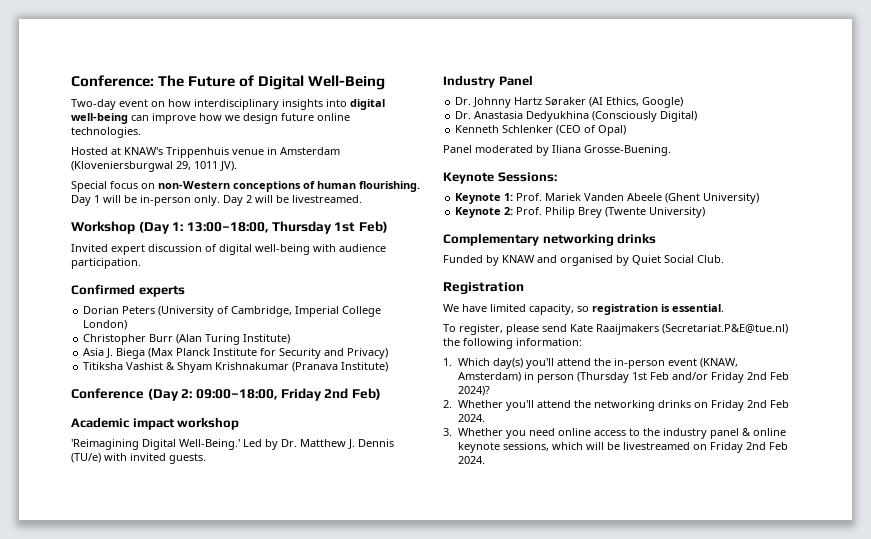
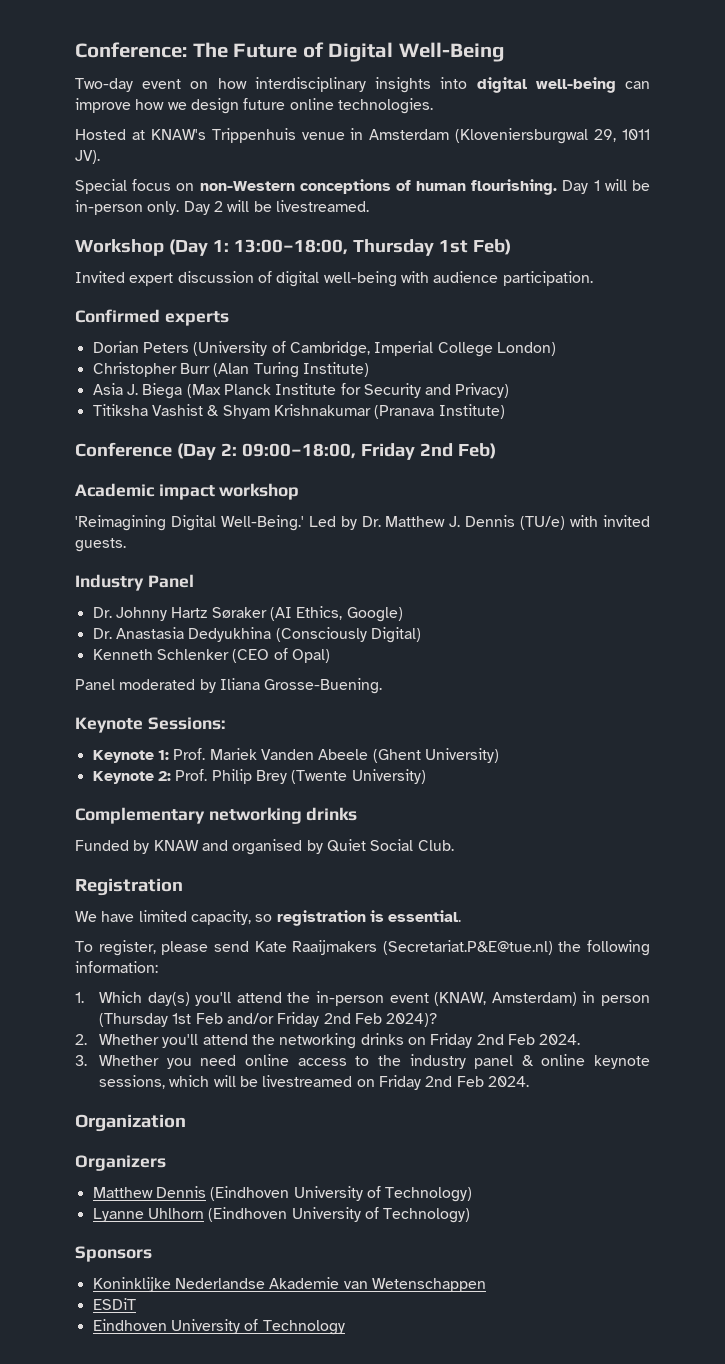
(485, 460) none -> [75,1114,186,1132] [75,1155,166,1171] [92,1186,473,1202] [92,1207,471,1223] [75,1246,152,1262] [92,1277,486,1292] [92,1298,136,1310] [92,1319,345,1335] // Organization // Organizers // Matthew Dennis (Eindhoven University of Technology) // Lyanne Uhlhorn (Eindhoven University of Technology) // Sponsors // Koninklijke Nederlandse Akademie van Wetenschappen // ESDiT // Eindhoven University of Technology

